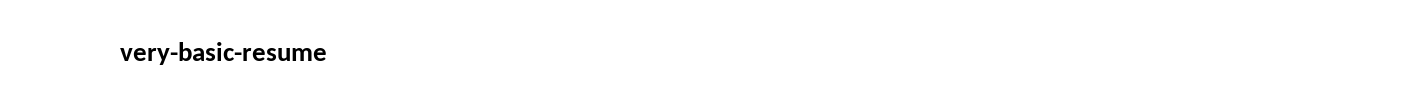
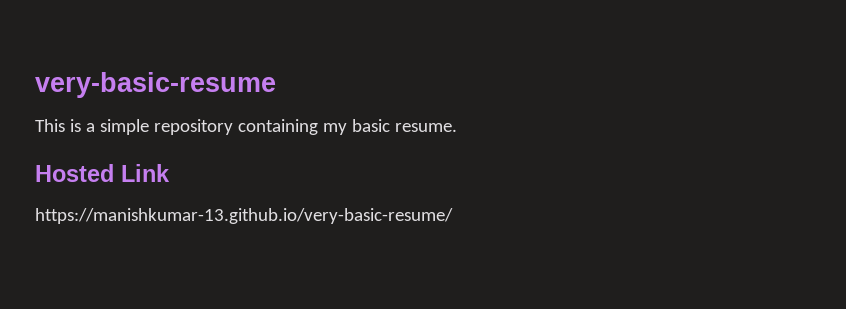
(327, 53) none -> [35,119,457,135] [35,164,170,182] [35,208,453,224] // This is a simple repository containing my basic resume. // Hosted Link // https://manishkumar-13.github.io/very-basic-resume/

